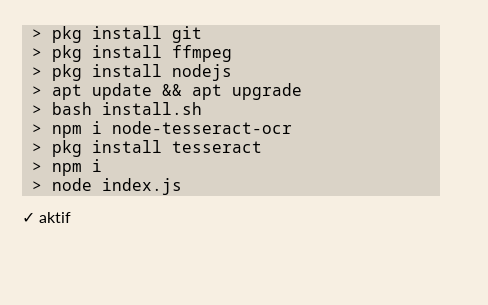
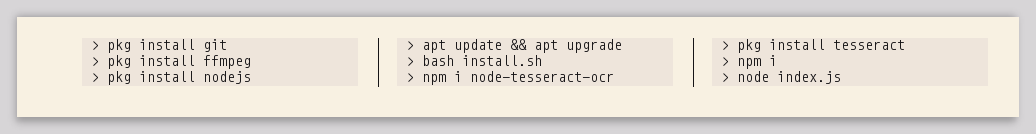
[22,212,72,223] // ✓ aktif -> (841, 77) none

